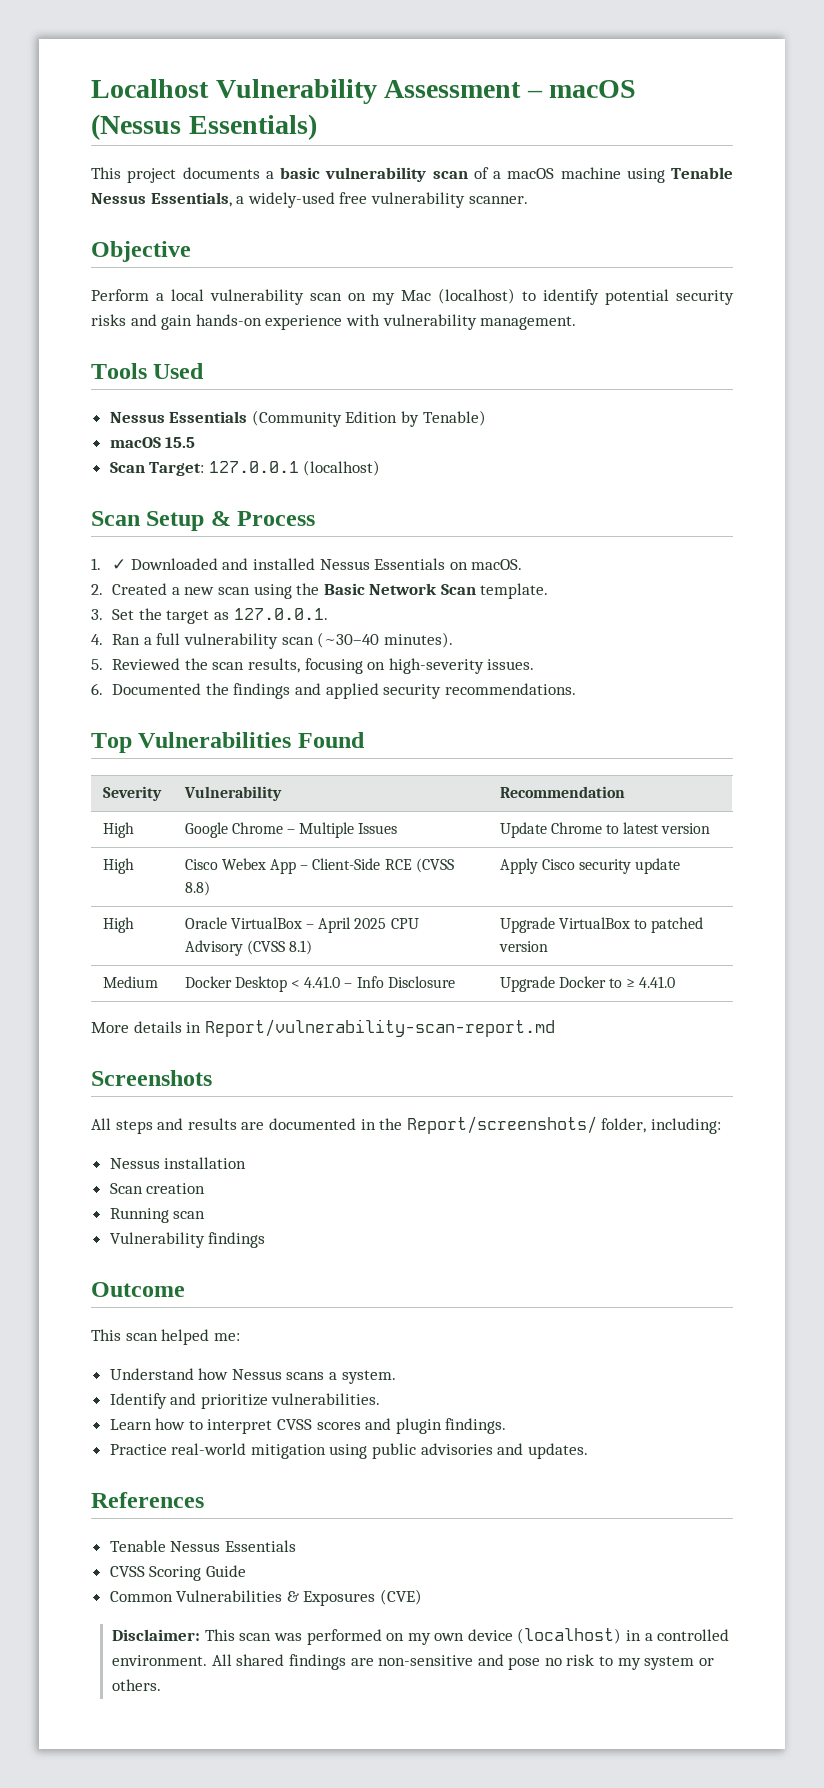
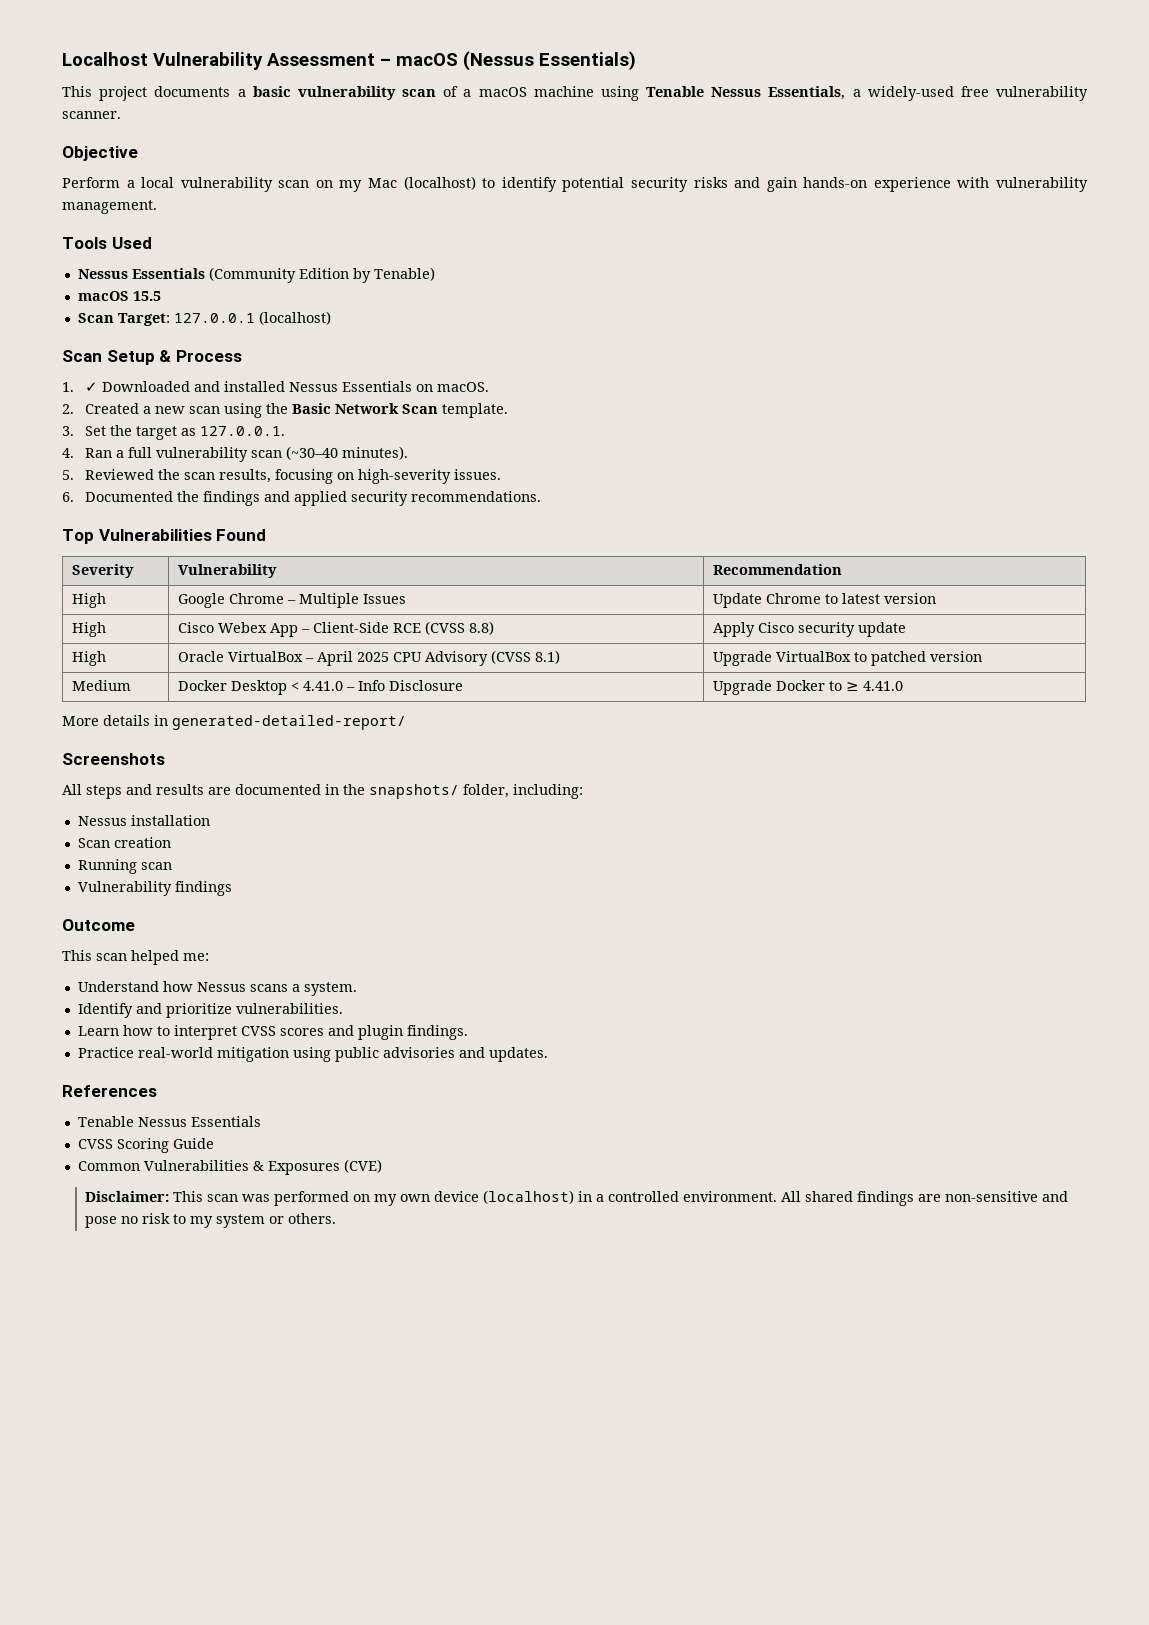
[204,1019,555,1037] Report/vulnerability-scan-report.md -> [172,715,406,730] generated-detailed-report/
[406,1116,597,1134] Report/screenshots/ -> [369,784,459,799] snapshots/

